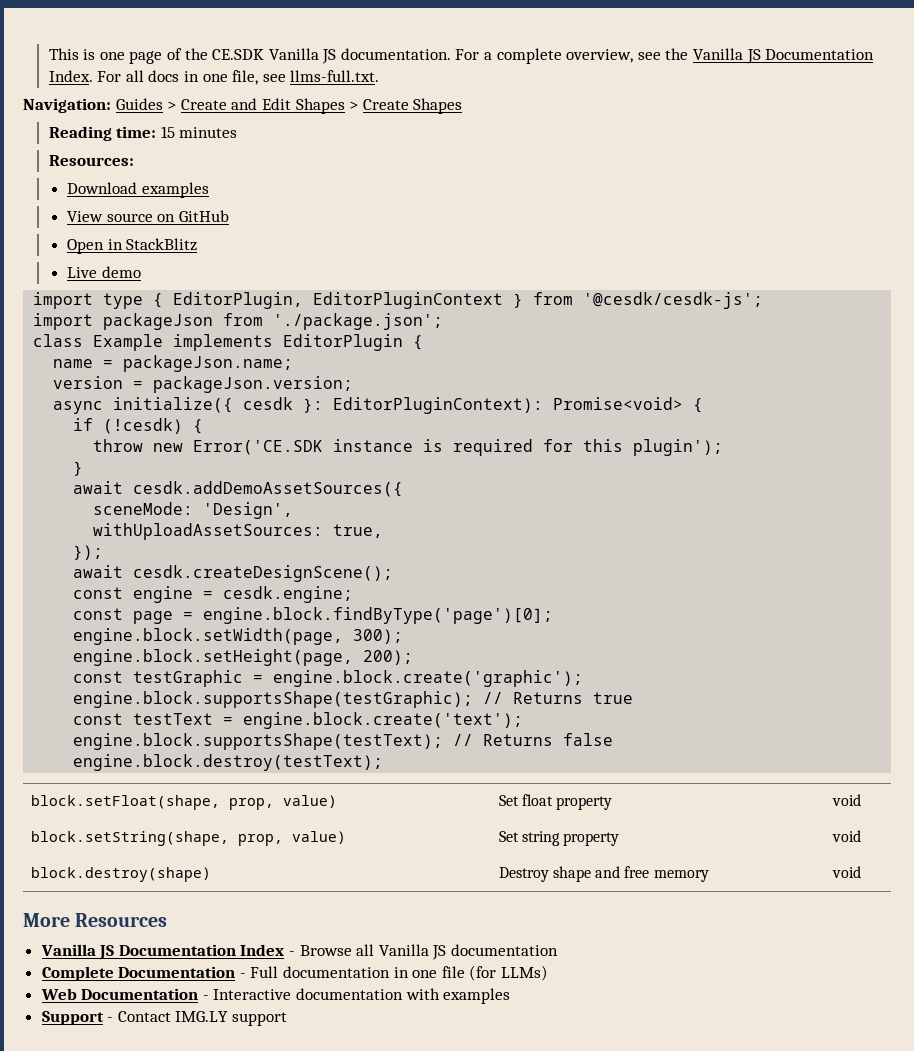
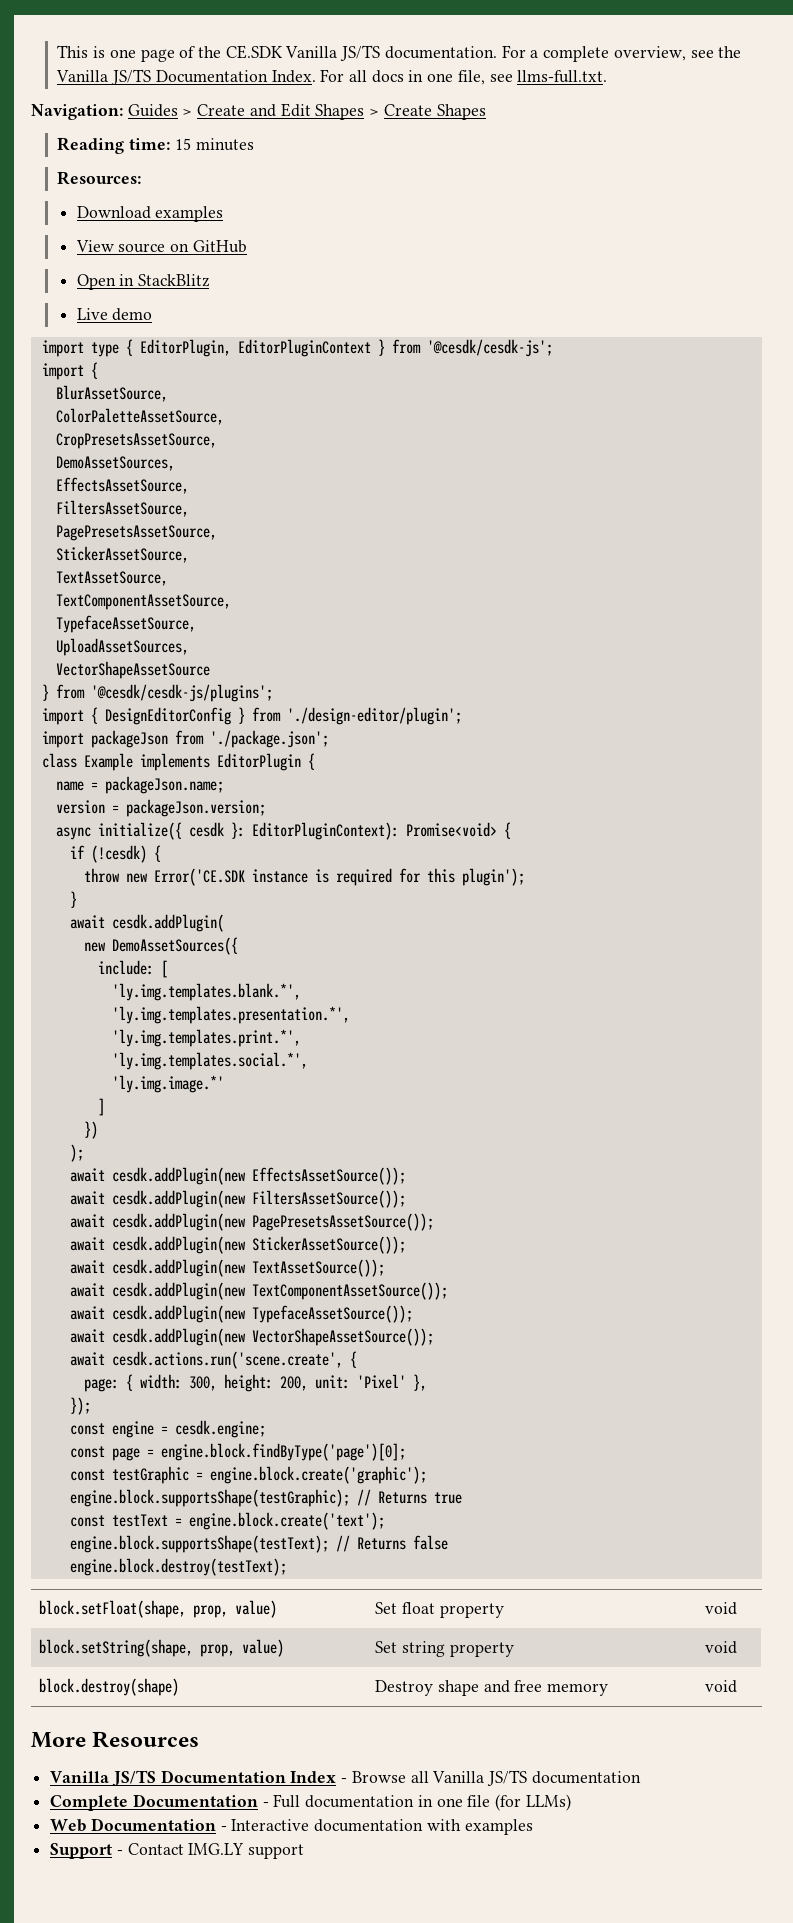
[322,49,337,64] JS -> [340,45,381,61] JS/TS
[746,49,761,64] JS -> [111,69,152,85] JS/TS
(764, 300) none -> [41,362,98,380] [55,385,168,402] [55,408,224,425] [55,433,217,449] [55,456,175,471] [55,477,189,494] [55,500,189,517] [55,525,217,541] [55,546,189,563] [55,571,168,586] [55,594,231,610] [55,615,196,633] [55,638,189,656] [55,661,210,679] [41,684,273,702] [41,707,462,725] // import { // BlurAssetSource, // ColorPaletteAssetSource, // CropPresetsAssetSource, // DemoAssetSources, // EffectsAssetSource, // FiltersAssetSource, // PagePresetsAssetSource, // StickerAssetSource, // TextAssetSource, // TextComponentAssetSource, // TypefaceAssetSource, // UploadAssetSources, // VectorShapeAssetSource // } from '@cesdk/cesdk-js/plugins'; // import { DesignEditorConfig } from './design-editor/plugin';
[133,481,404,497] [93,502,294,519] [93,523,384,540] cesdk.addDemoAssetSources({ // sceneMode: 'Design', // withUploadAssetSources: true, -> [111,914,224,932] [83,937,238,955] [97,960,168,978] [111,983,301,1001] [111,1006,350,1024] [111,1029,301,1047] [111,1052,308,1070] [111,1075,224,1093] [97,1098,105,1116] [83,1121,98,1139] [69,1144,84,1162] [69,1167,406,1185] [69,1190,406,1208] [69,1213,434,1231] [69,1236,406,1254] [69,1259,385,1277] [69,1282,448,1300] [69,1305,413,1323] [69,1328,434,1346] [69,1351,357,1369] [83,1374,427,1392] cesdk.addPlugin( // new DemoAssetSources({ // include: [ // 'ly.img.templates.blank.*', // 'ly.img.templates.presentation.*', // 'ly.img.templates.print.*', // 'ly.img.templates.social.*', // 'ly.img.image.*' // ] // }) // ); // await cesdk.addPlugin(new EffectsAssetSource()); // await cesdk.addPlugin(new FiltersAssetSource()); // await cesdk.addPlugin(new PagePresetsAssetSource()); // await cesdk.addPlugin(new StickerAssetSource()); // await cesdk.addPlugin(new TextAssetSource()); // await cesdk.addPlugin(new TextComponentAssetSource()); // await cesdk.addPlugin(new TypefaceAssetSource()); // await cesdk.addPlugin(new VectorShapeAssetSource()); // await cesdk.actions.run('scene.create', { // page: { width: 300, height: 200, unit: 'Pixel' },
[73,565,394,582] // await cesdk.createDesignScene(); -> (91, 1406) none
[73,628,404,645] [73,649,414,666] // engine.block.setWidth(page, 300); // engine.block.setHeight(page, 200); -> (406, 1452) none
[99,945,115,960] JS -> [111,1770,156,1787] JS/TS
[432,945,447,960] JS -> [487,1770,528,1786] JS/TS

